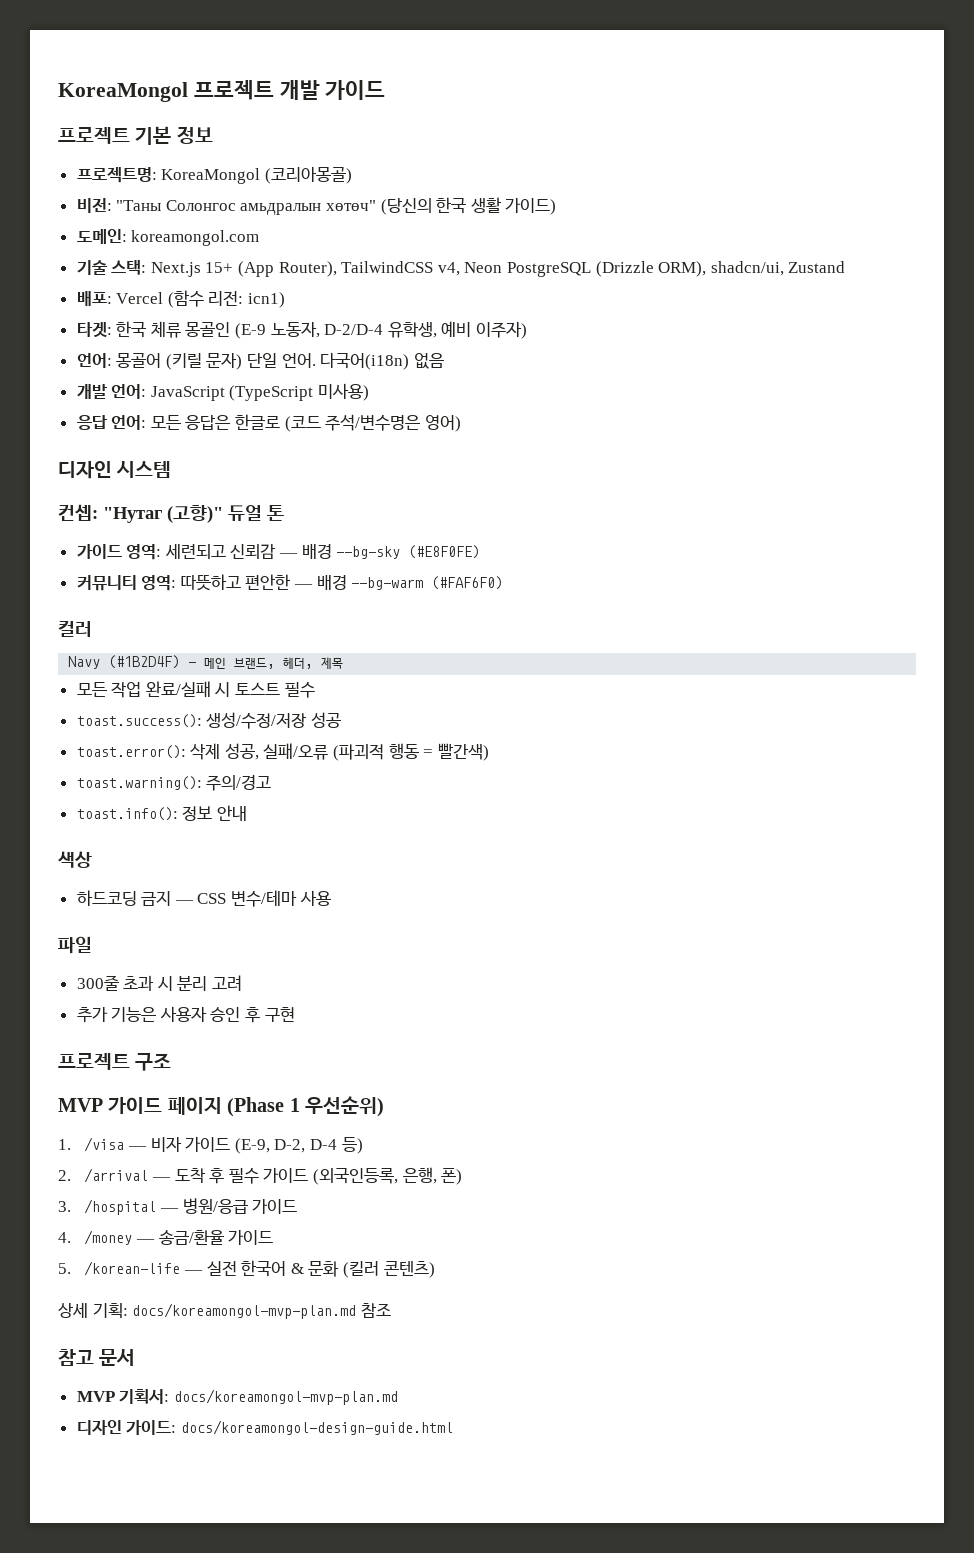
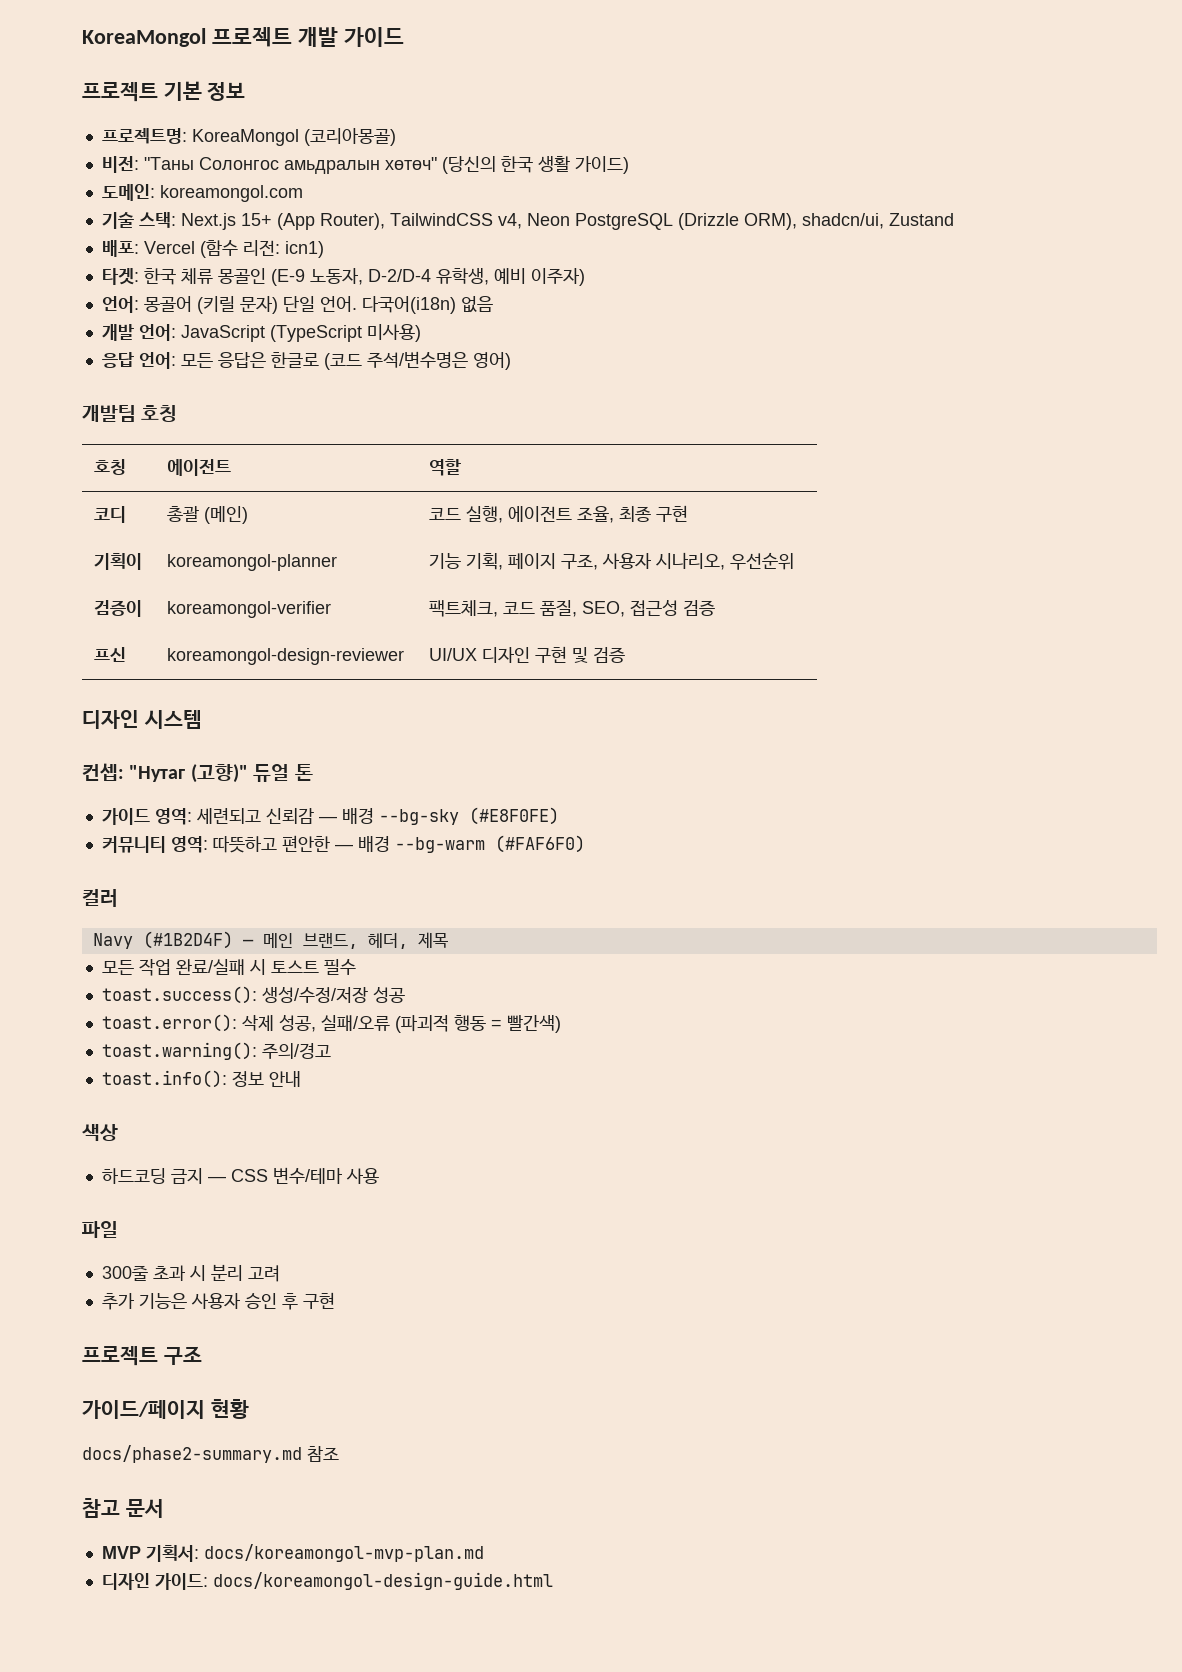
(461, 423) none -> [82,405,178,422] [94,459,127,475] [167,459,232,476] [429,459,462,476] [94,506,127,523] [167,506,249,524] [429,505,689,523] [94,553,143,570] [167,554,338,571] [429,552,795,570] [94,600,143,617] [167,601,332,618] [429,600,716,617] [94,647,127,662] [167,648,405,665] [429,646,626,663] // 개발팀 호칭 // 호칭 | 에이전트 | 역할 // 코디 | 총괄 (메인) | 코드 실행, 에이전트 조율, 최종 구현 // 기획이 | koreamongol-planner | 기능 기획, 페이지 구조, 사용자 시나리오, 우선순위 // 검증이 | koreamongol-verifier | 팩트체크, 코드 품질, SEO, 접근성 검증 // 프신 | koreamongol-design-reviewer | UI/UX 디자인 구현 및 검증
[58,1096,384,1117] [58,1137,363,1154] [58,1167,463,1185] [58,1198,298,1215] [58,1230,274,1245] [58,1260,435,1278] [58,1303,357,1319] MVP 가이드 페이지 (Phase 1 우선순위) // 1. /visa — 비자 가이드 (E-9, D-2, D-4 등) // 2. /arrival — 도착 후 필수 가이드 (외국인등록, 은행, 폰) // 3. /hospital — 병원/응급 가이드 // 4. /money — 송금/환율 가이드 // 5. /korean-life — 실전 한국어 & 문화 (킬러 콘텐츠) // 상세 기획: docs/koreamongol-mvp-plan.md -> [82,1399,249,1419] [82,1445,302,1463] 가이드/페이지 현황 // docs/phase2-summary.md

